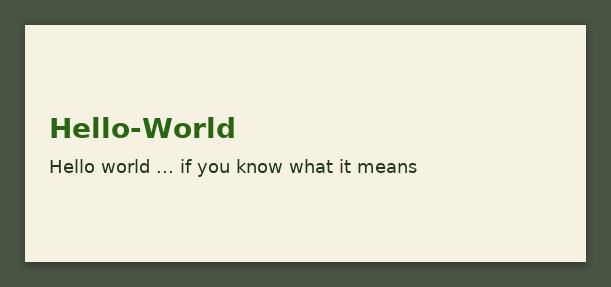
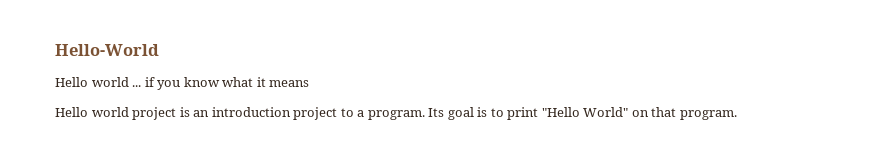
(417, 168) none -> [55,107,737,120] // Hello world project is an introduction project to a program. Its goal is to print "Hello World" on that program.

